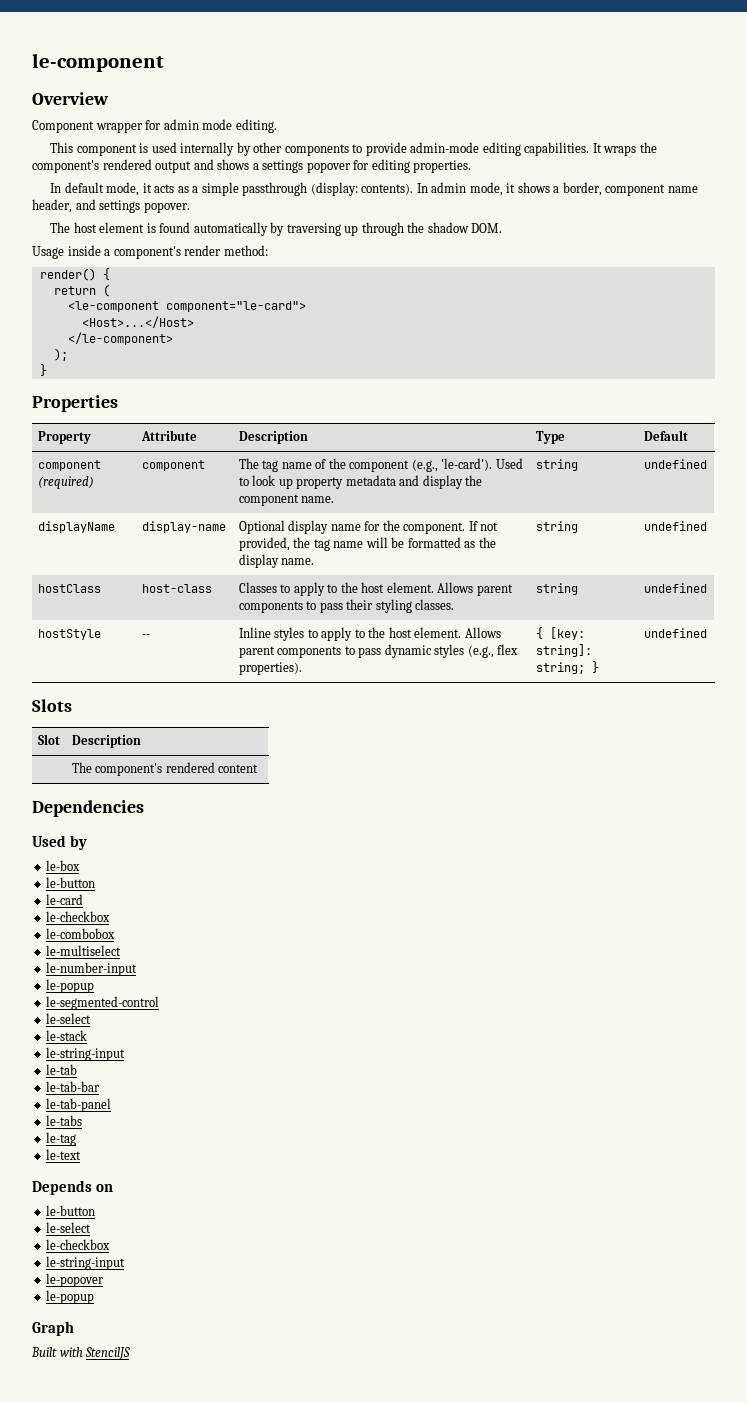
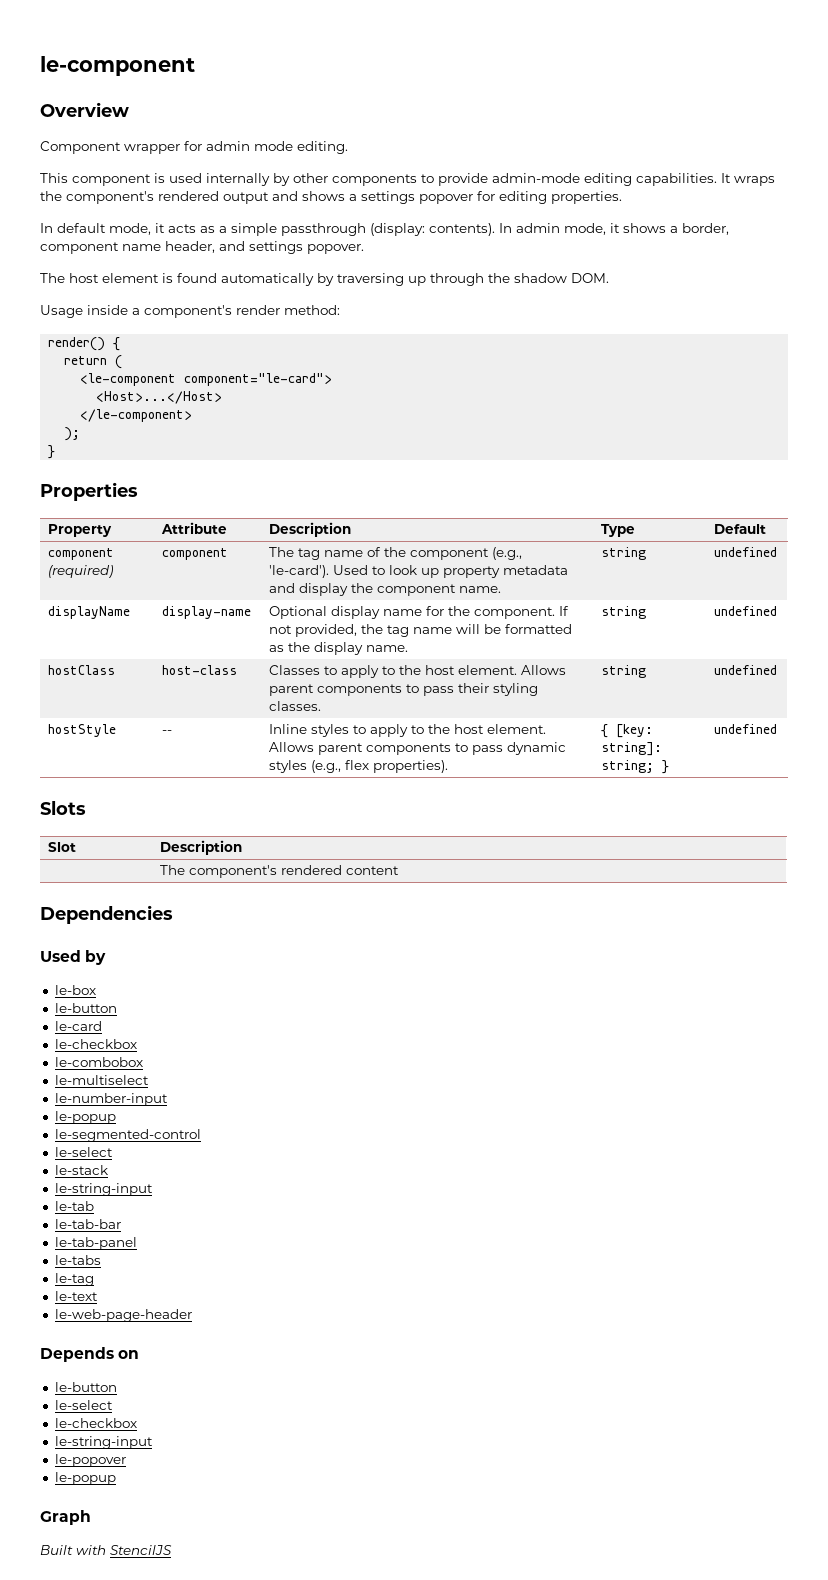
(82, 1154) none -> [54,1309,192,1322] // le-web-page-header

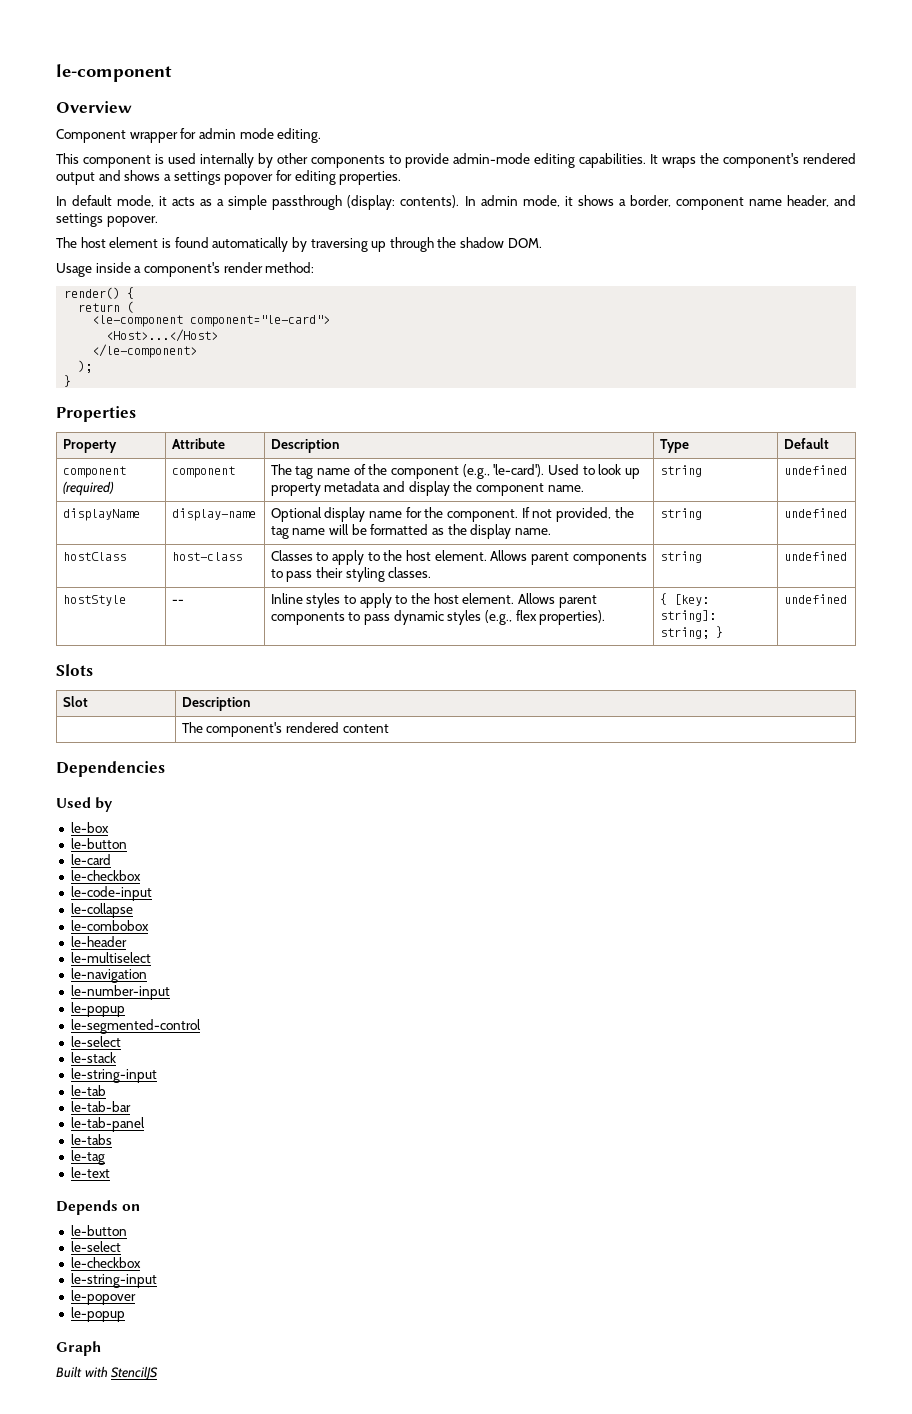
(137, 1044) none -> [70,886,152,901] [70,903,133,918] // le-code-input // le-collapse
(143, 1062) none -> [70,936,127,947] // le-header
(149, 1080) none -> [70,968,147,983] // le-navigation
[54,1309,192,1322] // le-web-page-header -> (110, 1172) none

